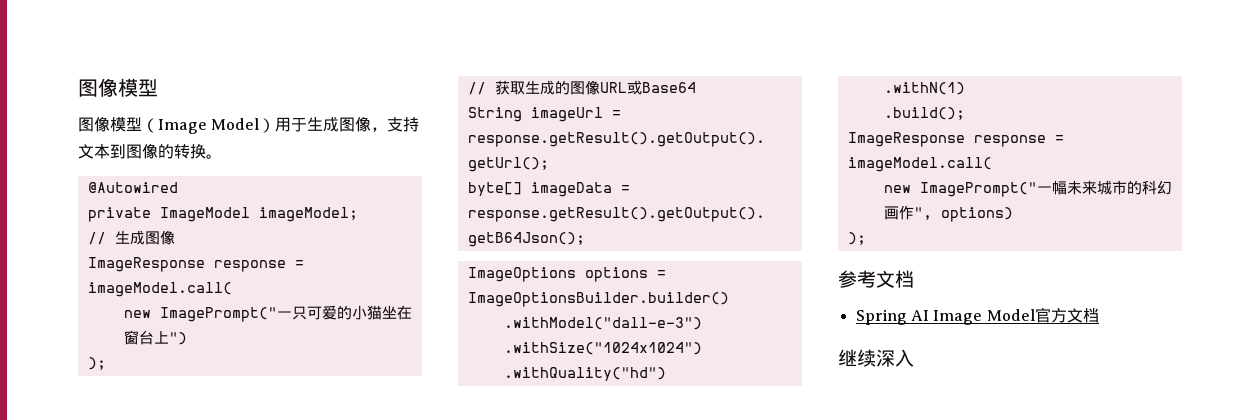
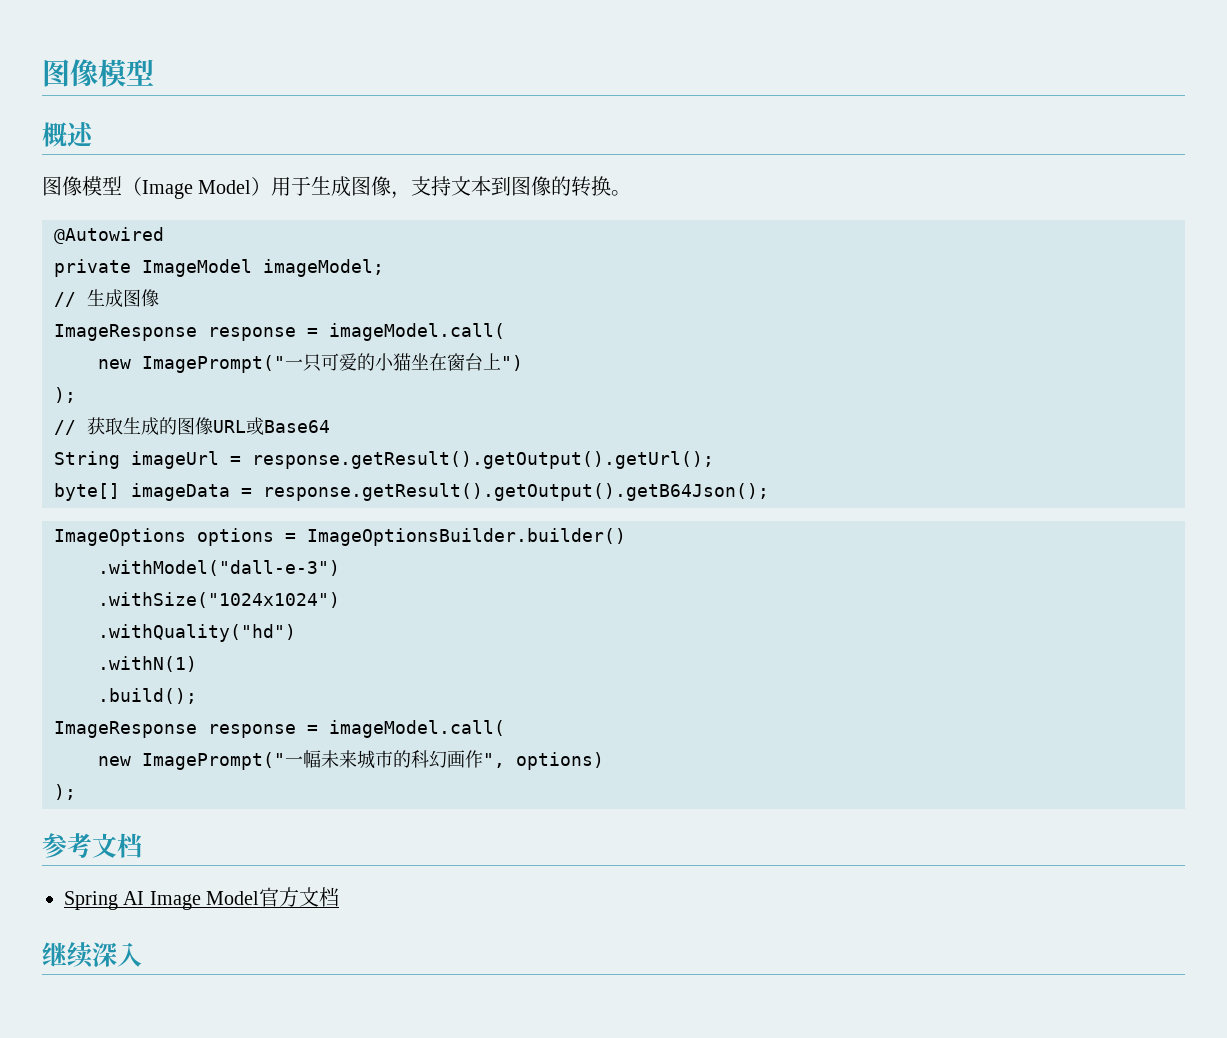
[78,78,158,97] 图像模型 -> [42,59,154,87] [42,122,94,147] 图像模型 // 概述

